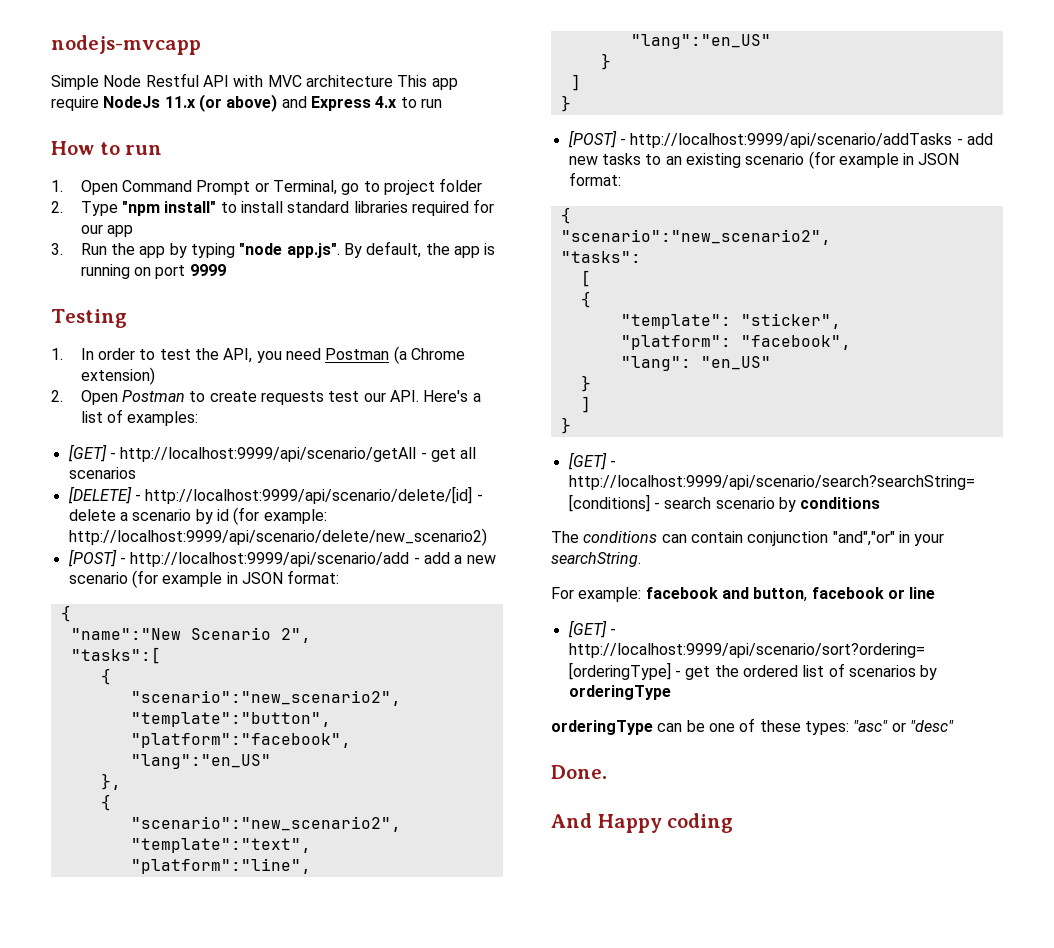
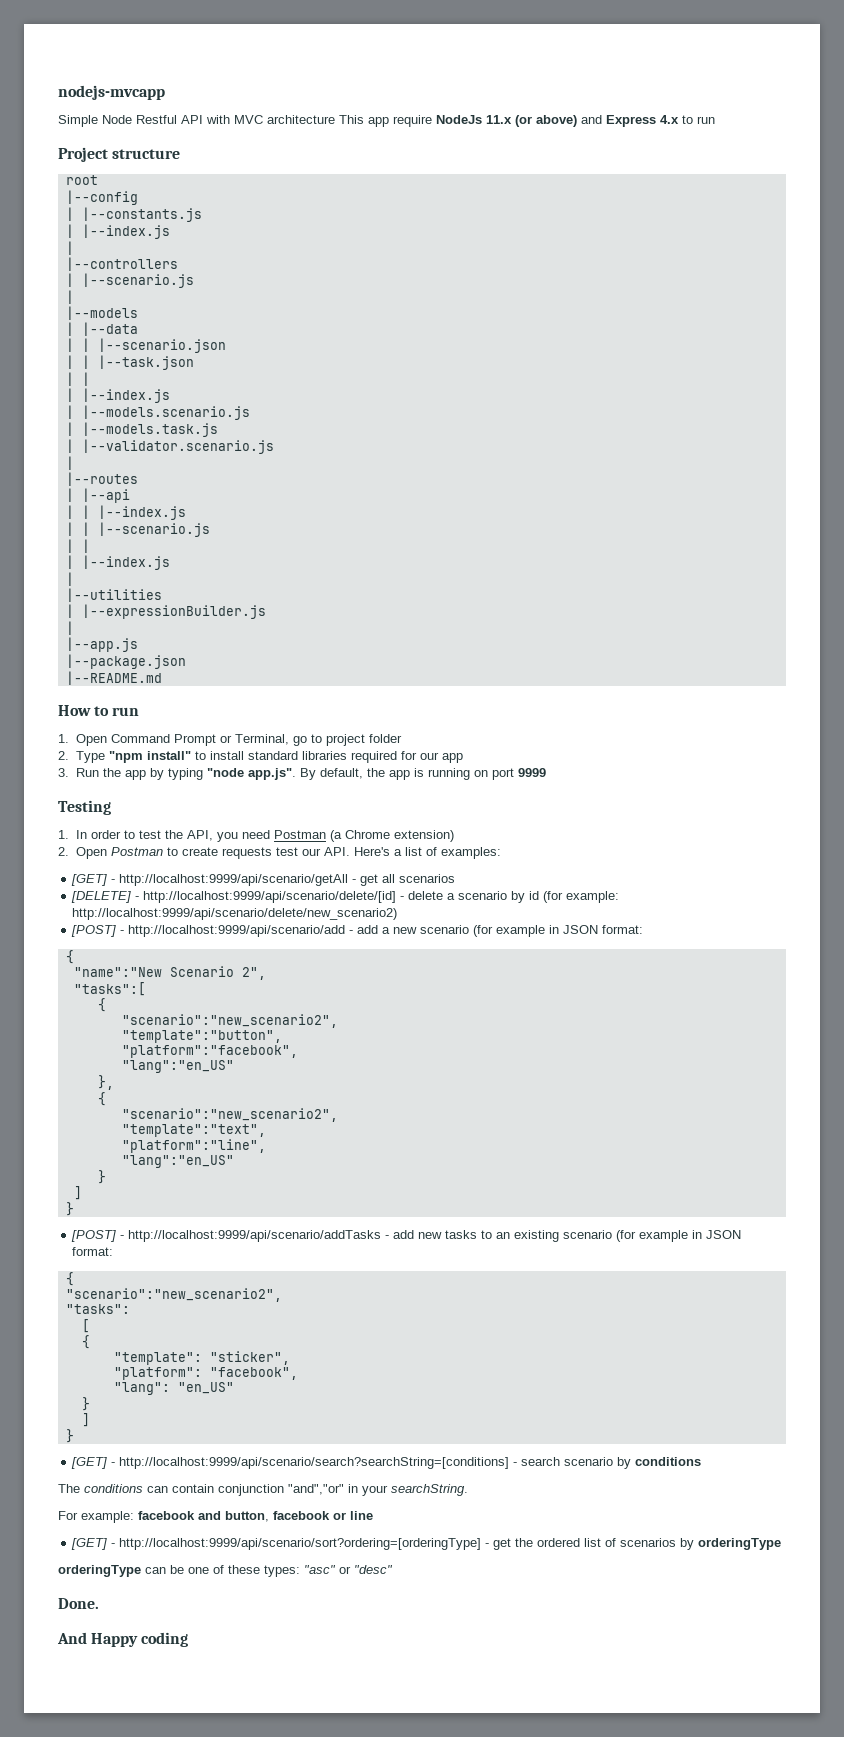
(442, 103) none -> [58,147,181,162] [65,175,98,185] [65,190,138,205] [65,207,202,222] [65,224,170,239] [65,241,74,255] [65,257,178,271] [65,273,194,288] [65,290,74,304] [65,306,138,320] [65,322,138,336] [65,338,226,353] [65,355,194,370] [65,372,90,386] [65,388,170,403] [65,405,250,420] [65,422,218,437] [65,439,274,454] [65,456,74,470] [65,472,138,486] [65,488,130,503] [65,505,186,520] [65,522,210,537] [65,539,90,553] [65,555,170,570] [65,572,74,586] [65,588,162,602] [65,604,266,619] [65,621,74,635] [65,637,138,652] [65,654,186,669] [65,671,162,685] // Project structure // root // |--config // | |--constants.js // | |--index.js // | // |--controllers // | |--scenario.js // | // |--models // | |--data // | | |--scenario.json // | | |--task.json // | | // | |--index.js // | |--models.scenario.js // | |--models.task.js // | |--validator.scenario.js // | // |--routes // | |--api // | | |--index.js // | | |--scenario.js // | | // | |--index.js // | // |--utilities // | |--expressionBuilder.js // | // |--app.js // |--package.json // |--README.md

